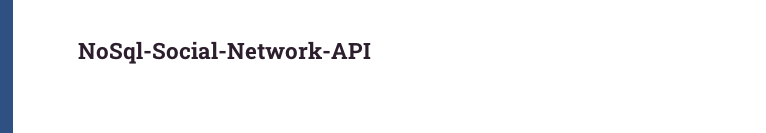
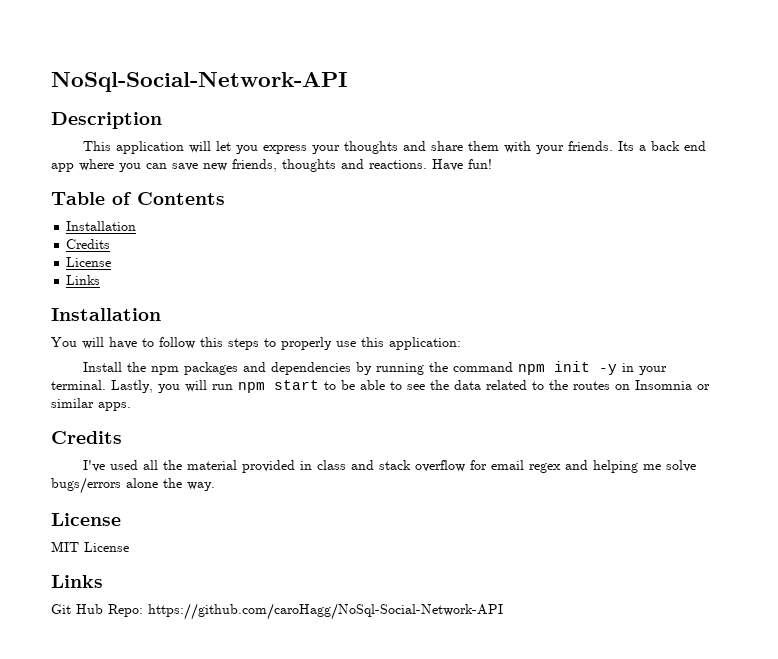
(371, 52) none -> [51,112,162,129] [83,141,707,154] [51,159,492,172] [51,192,225,205] [66,221,137,231] [66,239,111,249] [66,257,112,267] [66,275,101,285] [51,308,161,321] [51,337,461,350] [83,361,668,375] [51,380,710,393] [51,398,131,411] [51,431,122,444] [83,460,697,473] [51,477,215,494] [51,513,121,526] [51,541,129,552] [51,575,103,588] [51,603,503,620] // Description // This application will let you express your thoughts and share them with your friends. Its a back end app where you can save new friends, thoughts and reactions. Have fun! // Table of Contents // Installation // Credits // License // Links // Installation // You will have to follow this steps to properly use this application: // Install the npm packages and dependencies by running the command npm init -y in your terminal. Lastly, you will run npm start to be able to see the data related to the routes on Insomnia or similar apps. // Credits // I've used all the material provided in class and stack overflow for email regex and helping me solve bugs/errors alone the way. // License // MIT License // Links // Git Hub Repo: https://github.com/caroHagg/NoSql-Social-Network-API

